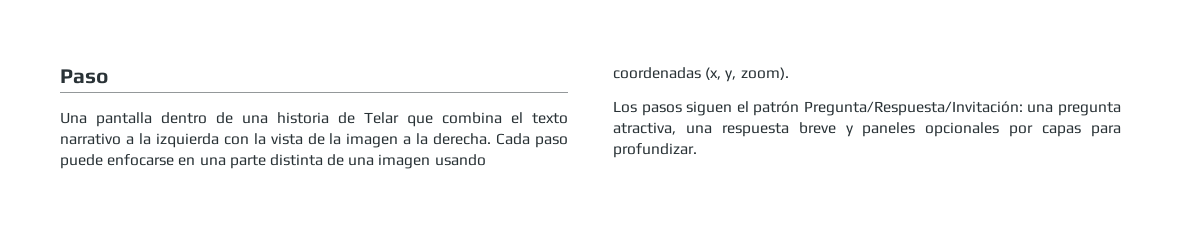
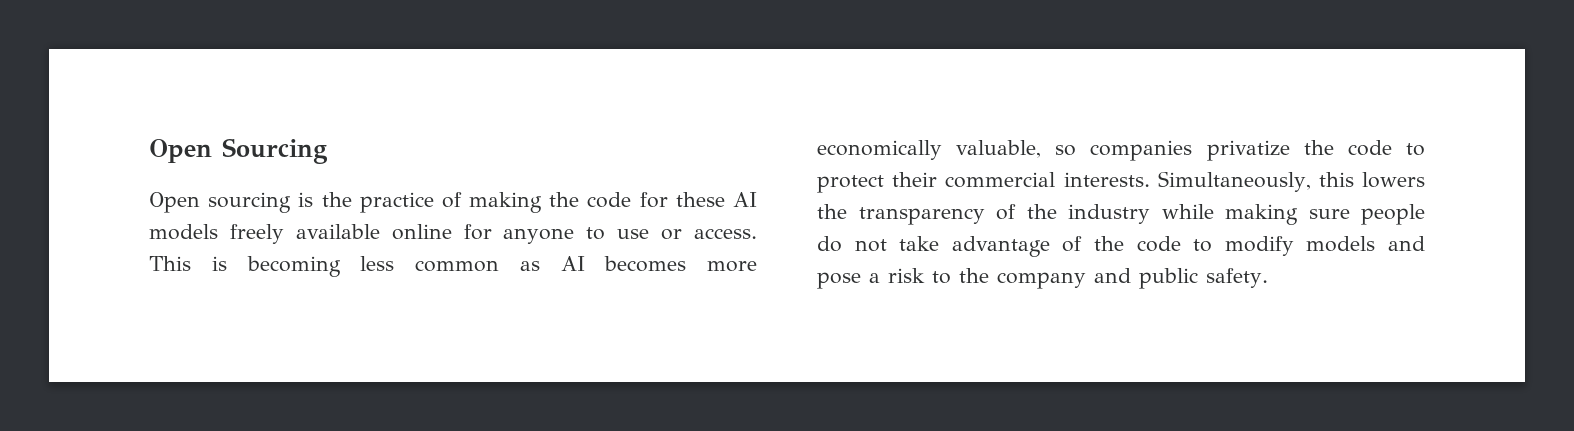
[60,69,108,84] [60,112,568,127] [60,133,568,148] [60,154,486,169] [613,67,789,82] [613,101,1121,116] [613,122,1121,137] [613,143,697,158] Paso // Una pantalla dentro de una historia de Telar que combina el texto narrativo a la izquierda con la vista de la imagen a la derecha. Cada paso puede enfocarse en una parte distinta de una imagen usando coordenadas (x, y, zoom). // Los pasos siguen el patrón Pregunta/Respuesta/Invitación: una pregunta atractiva, una respuesta breve y paneles opcionales por capas para profundizar. -> [149,138,328,164] [149,192,757,213] [149,224,758,244] [149,256,757,277] [817,140,1425,161] [817,171,1425,193] [817,204,1425,225] [817,236,1425,257] [817,268,1268,289] Open Sourcing // Open sourcing is the practice of making the code for these AI models freely available online for anyone to use or access. This is becoming less common as AI becomes more economically valuable, so companies privatize the code to protect their commercial interests. Simultaneously, this lowers the transparency of the industry while making sure people do not take advantage of the code to modify models and pose a risk to the company and public safety.

